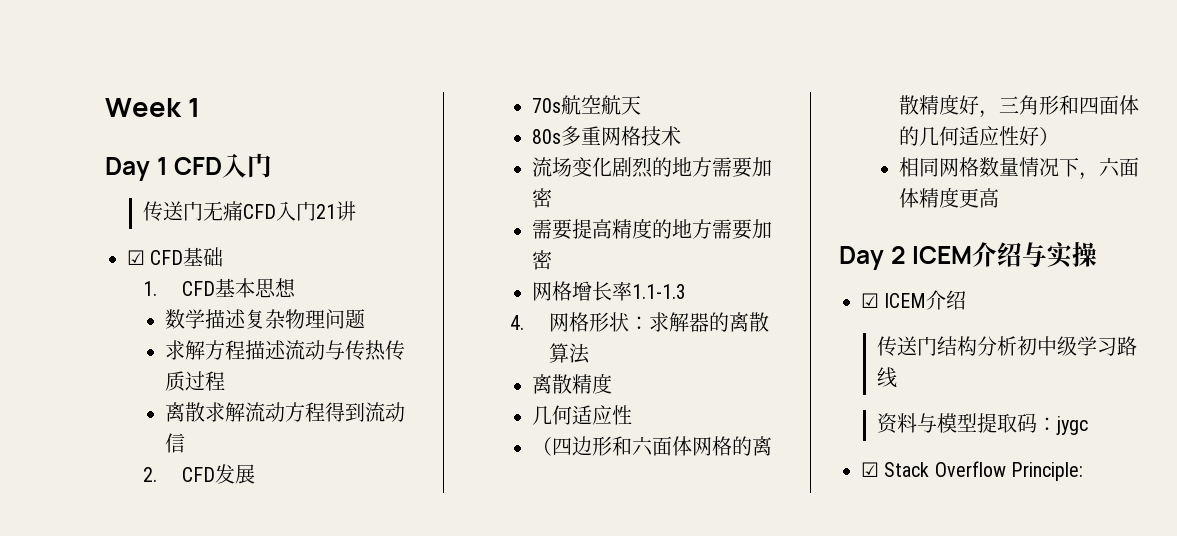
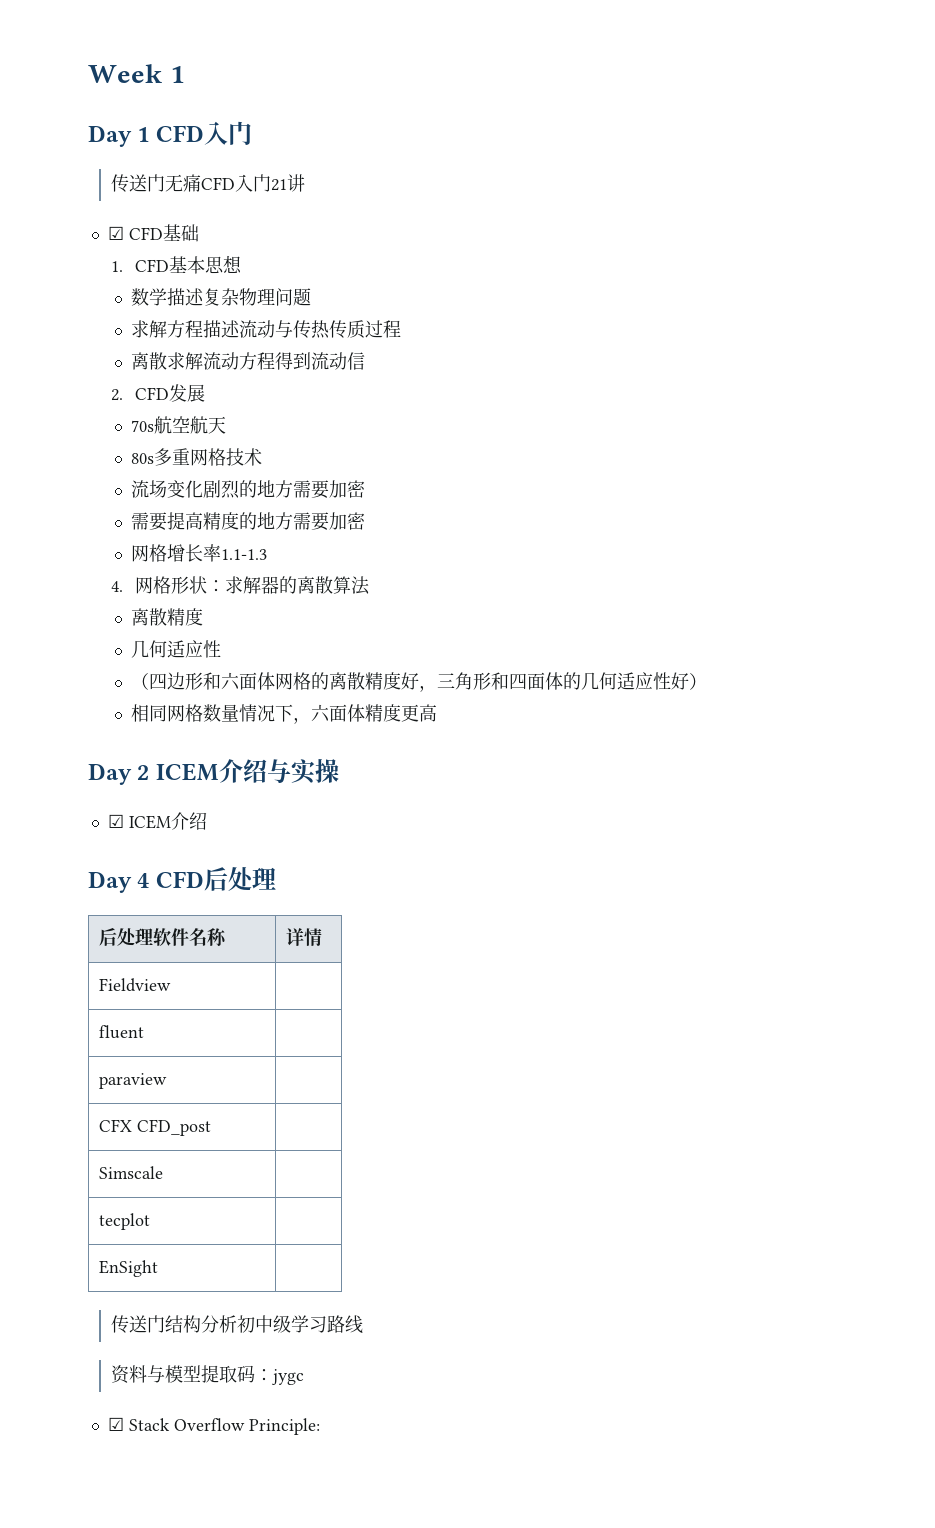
(967, 300) none -> [88,867,276,893] [99,928,228,946] [286,928,323,946] [99,978,172,992] [99,1025,145,1039] [99,1073,168,1089] [99,1119,212,1136] [99,1166,164,1179] [99,1213,151,1230] [99,1260,159,1277] // Day 4 CFD后处理 // 后处理软件名称 | 详情 // Fieldview | // fluent | // paraview | // CFX CFD_post | // Simscale | // tecplot | // EnSight |

